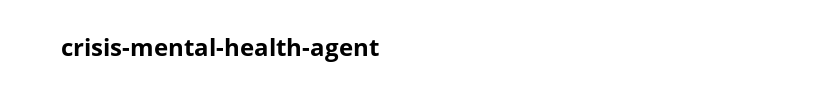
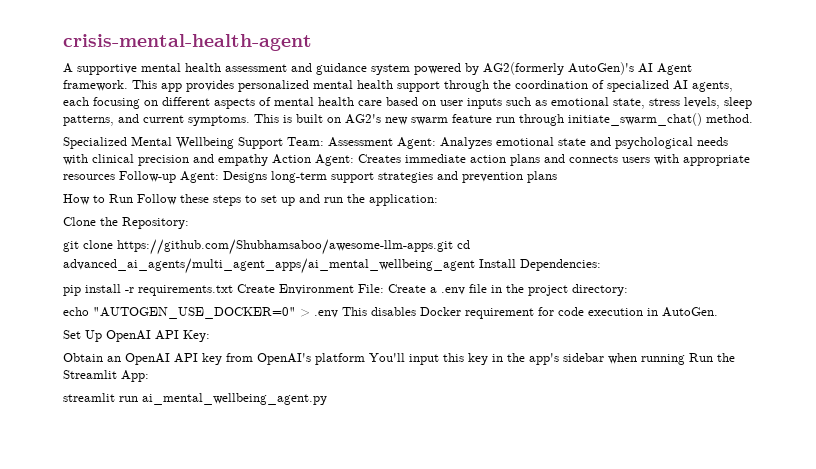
(379, 50) none -> [63,62,692,75] [63,80,733,92] [63,97,752,109] [63,113,753,126] [63,136,728,149] [63,154,750,166] [63,171,557,183] [63,194,438,206] [63,217,189,229] [63,239,470,255] [63,258,601,274] [63,284,628,296] [63,307,718,319] [63,330,210,342] [63,353,735,365] [63,370,149,382] [63,393,327,405] // A supportive mental health assessment and guidance system powered by AG2(formerly AutoGen)'s AI Agent framework. This app provides personalized mental health support through the coordination of specialized AI agents, each focusing on different aspects of mental health care based on user inputs such as emotional state, stress levels, sleep patterns, and current symptoms. This is built on AG2's new swarm feature run through initiate_swarm_chat() method. // Specialized Mental Wellbeing Support Team: Assessment Agent: Analyzes emotional state and psychological needs with clinical precision and empathy Action Agent: Creates immediate action plans and connects users with appropriate resources Follow-up Agent: Designs long-term support strategies and prevention plans // How to Run Follow these steps to set up and run the application: // Clone the Repository: // git clone https://github.com/Shubhamsaboo/awesome-llm-apps.git cd advanced_ai_agents/multi_agent_apps/ai_mental_wellbeing_agent Install Dependencies: // pip install -r requirements.txt Create Environment File: Create a .env file in the project directory: // echo "AUTOGEN_USE_DOCKER=0" > .env This disables Docker requirement for code execution in AutoGen. // Set Up OpenAI API Key: // Obtain an OpenAI API key from OpenAI's platform You'll input this key in the app's sidebar when running Run the Streamlit App: // streamlit run ai_mental_wellbeing_agent.py

